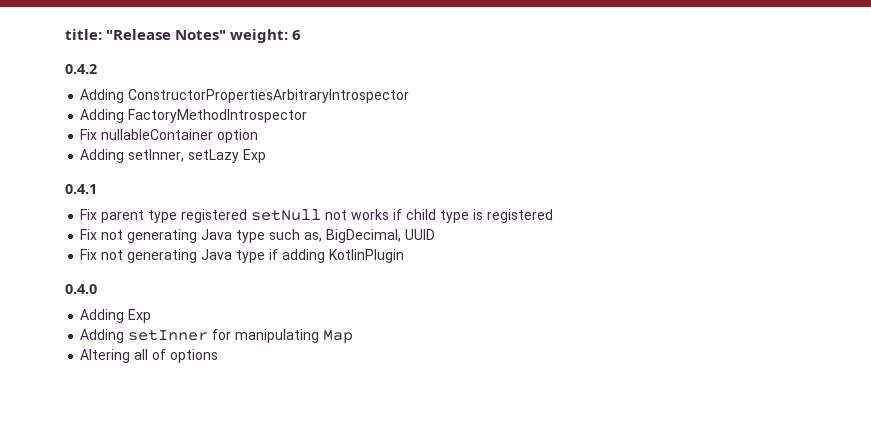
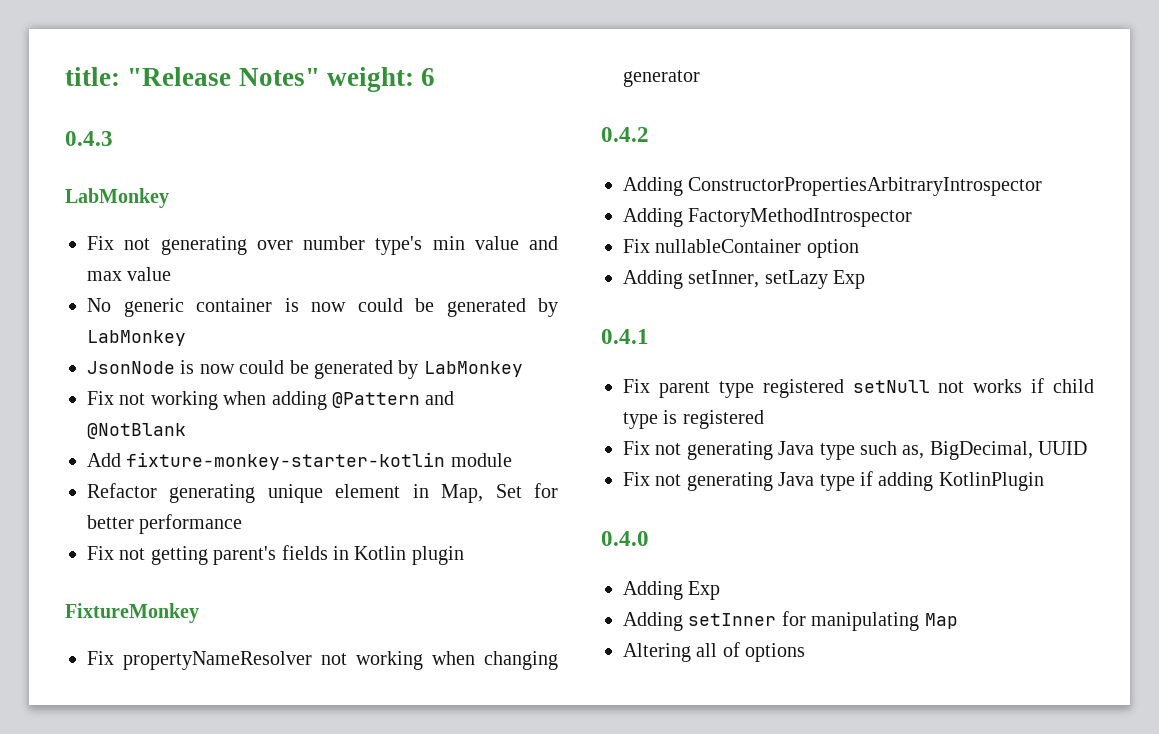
(302, 35) none -> [65,131,113,146] [65,188,169,208] [87,236,558,255] [87,267,172,281] [87,298,558,317] [87,330,186,346] [87,360,523,379] [87,391,455,410] [87,423,186,439] [87,452,512,470] [87,483,559,503] [87,514,243,534] [87,545,464,565] [65,603,199,623] [87,651,558,670] [623,70,700,87] // 0.4.3 // LabMonkey // Fix not generating over number type's min value and max value // No generic container is now could be generated by LabMonkey // JsonNode is now could be generated by LabMonkey // Fix not working when adding @Pattern and @NotBlank // Add fixture-monkey-starter-kotlin module // Refactor generating unique element in Map, Set for better performance // Fix not getting parent's fields in Kotlin plugin // FixtureMonkey // Fix propertyNameResolver not working when changing generator

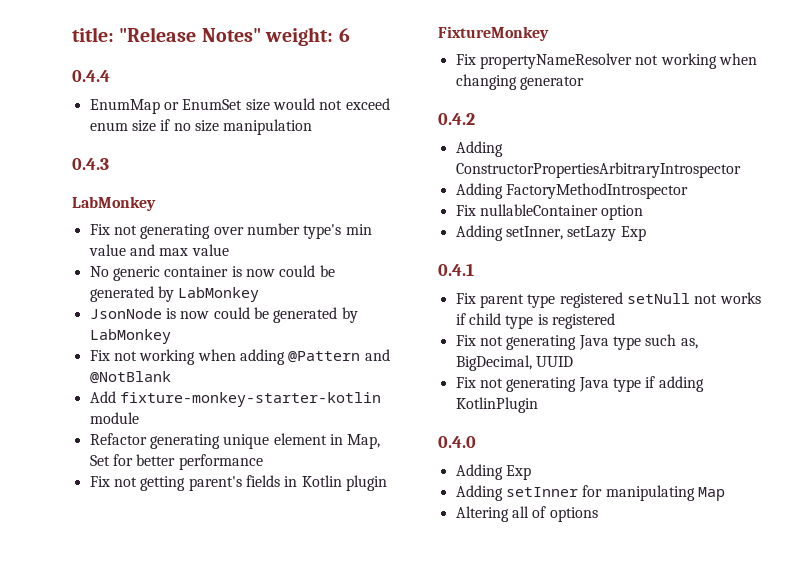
(436, 77) none -> [72,70,110,82] [89,98,390,114] [89,119,313,135] // 0.4.4 // EnumMap or EnumSet size would not exceed enum size if no size manipulation

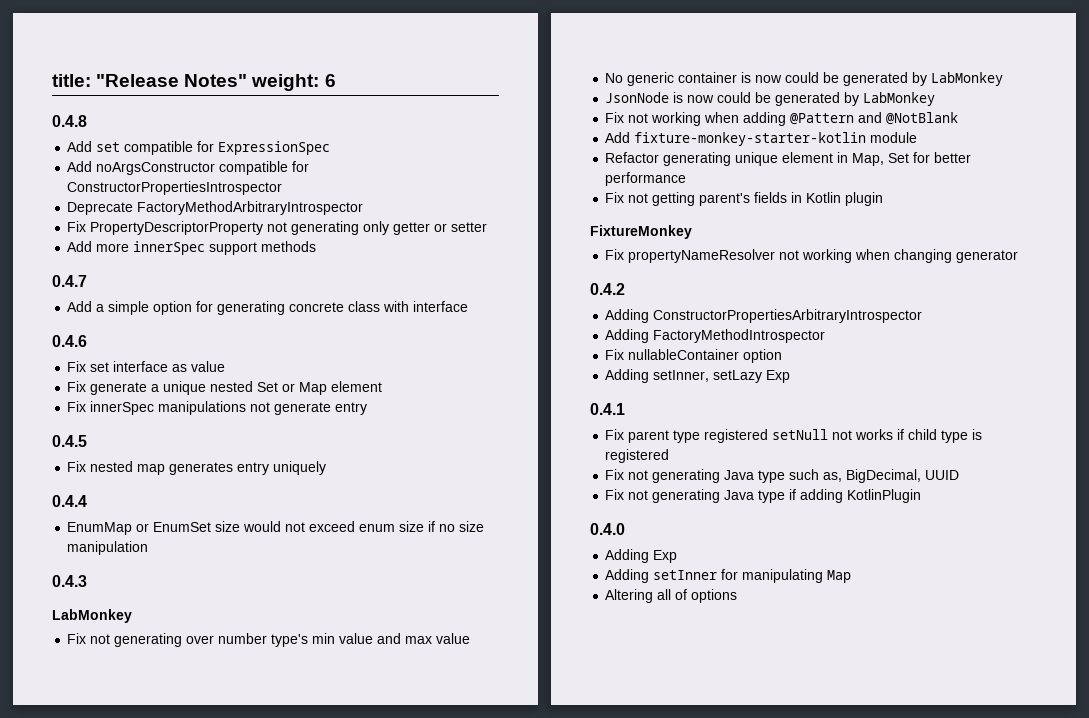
(350, 35) none -> [52,115,87,127] [67,141,331,155] [67,161,310,175] [67,181,283,195] [67,201,364,215] [67,221,488,235] [67,241,317,255] [52,275,87,287] [67,301,469,315] [52,335,87,347] [67,361,226,372] [67,381,383,395] [67,401,368,415] [52,435,87,447] [67,461,327,475] // 0.4.8 // Add set compatible for ExpressionSpec // Add noArgsConstructor compatible for ConstructorPropertiesIntrospector // Deprecate FactoryMethodArbitraryIntrospector // Fix PropertyDescriptorProperty not generating only getter or setter // Add more innerSpec support methods // 0.4.7 // Add a simple option for generating concrete class with interface // 0.4.6 // Fix set interface as value // Fix generate a unique nested Set or Map element // Fix innerSpec manipulations not generate entry // 0.4.5 // Fix nested map generates entry uniquely

